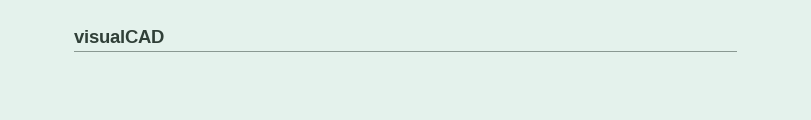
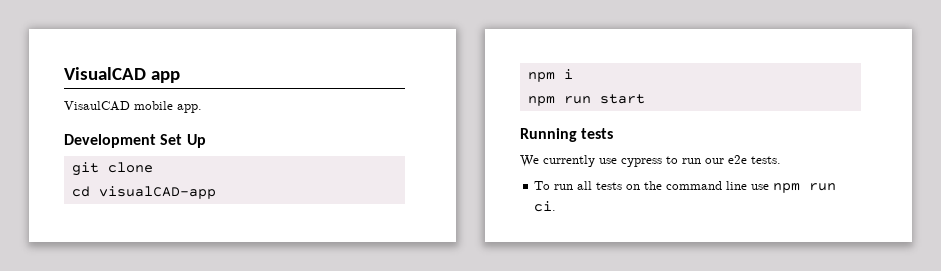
[74,30,164,43] visualCAD -> [64,67,180,83] [64,101,202,113] [64,134,206,148] [71,162,153,176] [71,186,216,199] [527,69,573,82] [527,94,645,106] [520,128,614,142] [520,155,781,167] [534,181,837,193] [534,201,557,212] VisualCAD app // VisaulCAD mobile app. // Development Set Up // git clone // cd visualCAD-app // npm i // npm run start // Running tests // We currently use cypress to run our e2e tests. // To run all tests on the command line use npm run ci.

